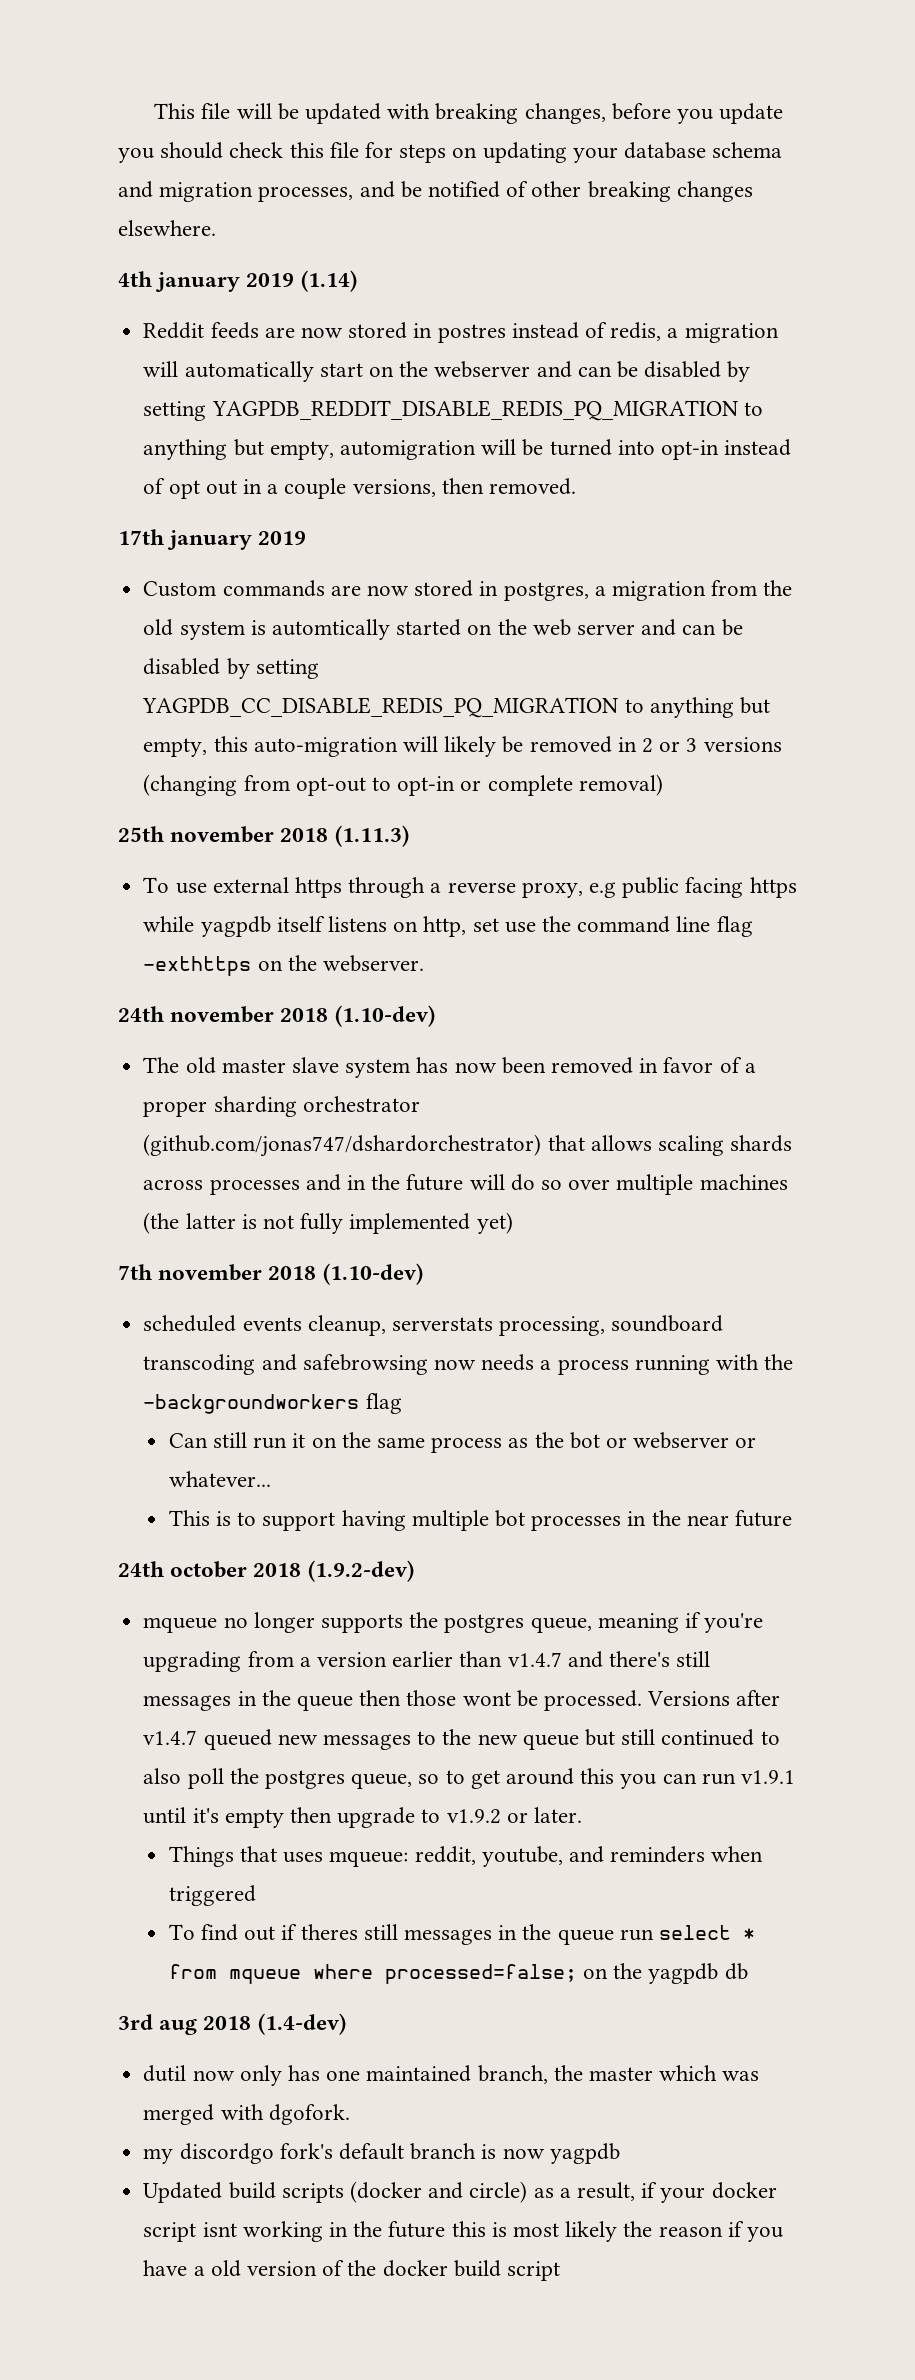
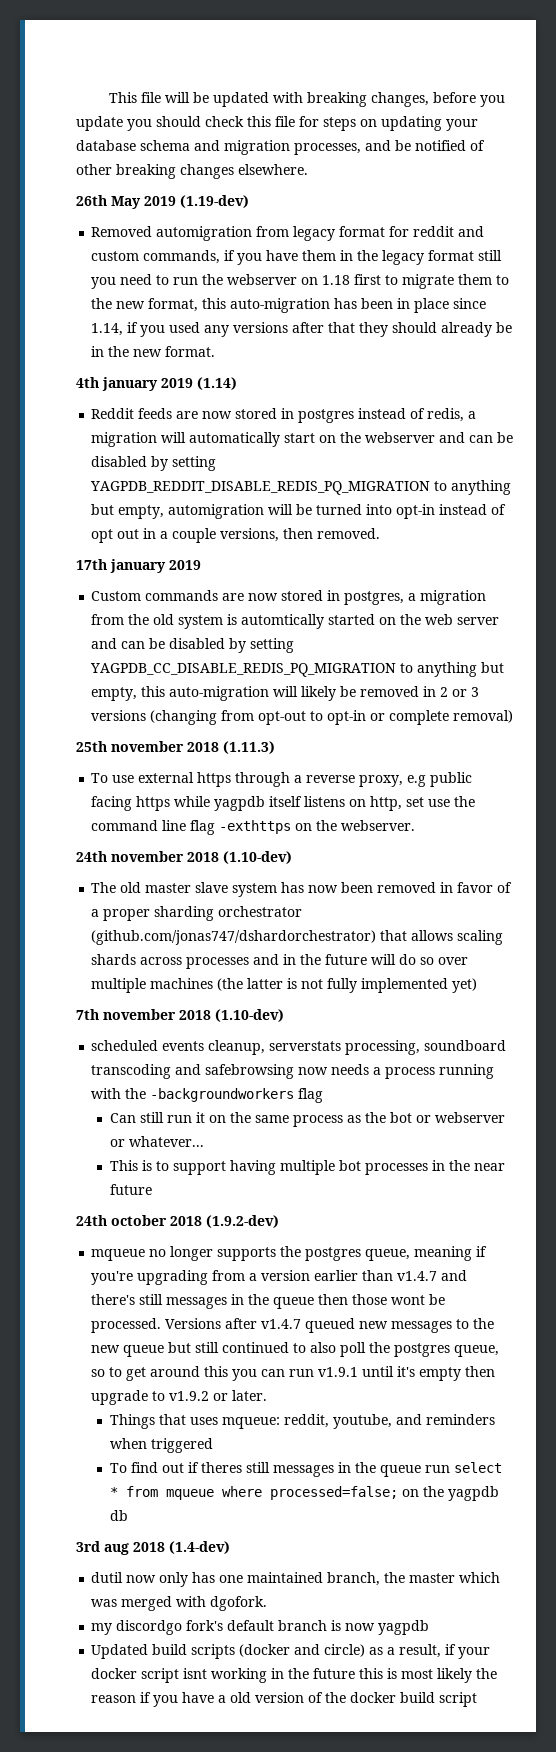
(216, 228) none -> [76,195,249,209] [91,226,485,241] [91,250,503,265] [91,274,510,289] [91,298,487,313] [91,322,513,337] [91,346,216,357] // 26th May 2019 (1.19-dev) // Removed automigration from legacy format for reddit and custom commands, if you have them in the legacy format still you need to run the webserver on 1.18 first to migrate them to the new format, this auto-migration has been in place since 1.14, if you used any versions after that they should already be in the new format.
[437,324,506,343] postres -> [298,409,355,423] postgres

